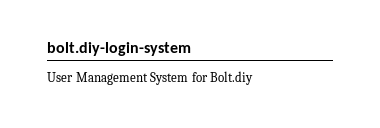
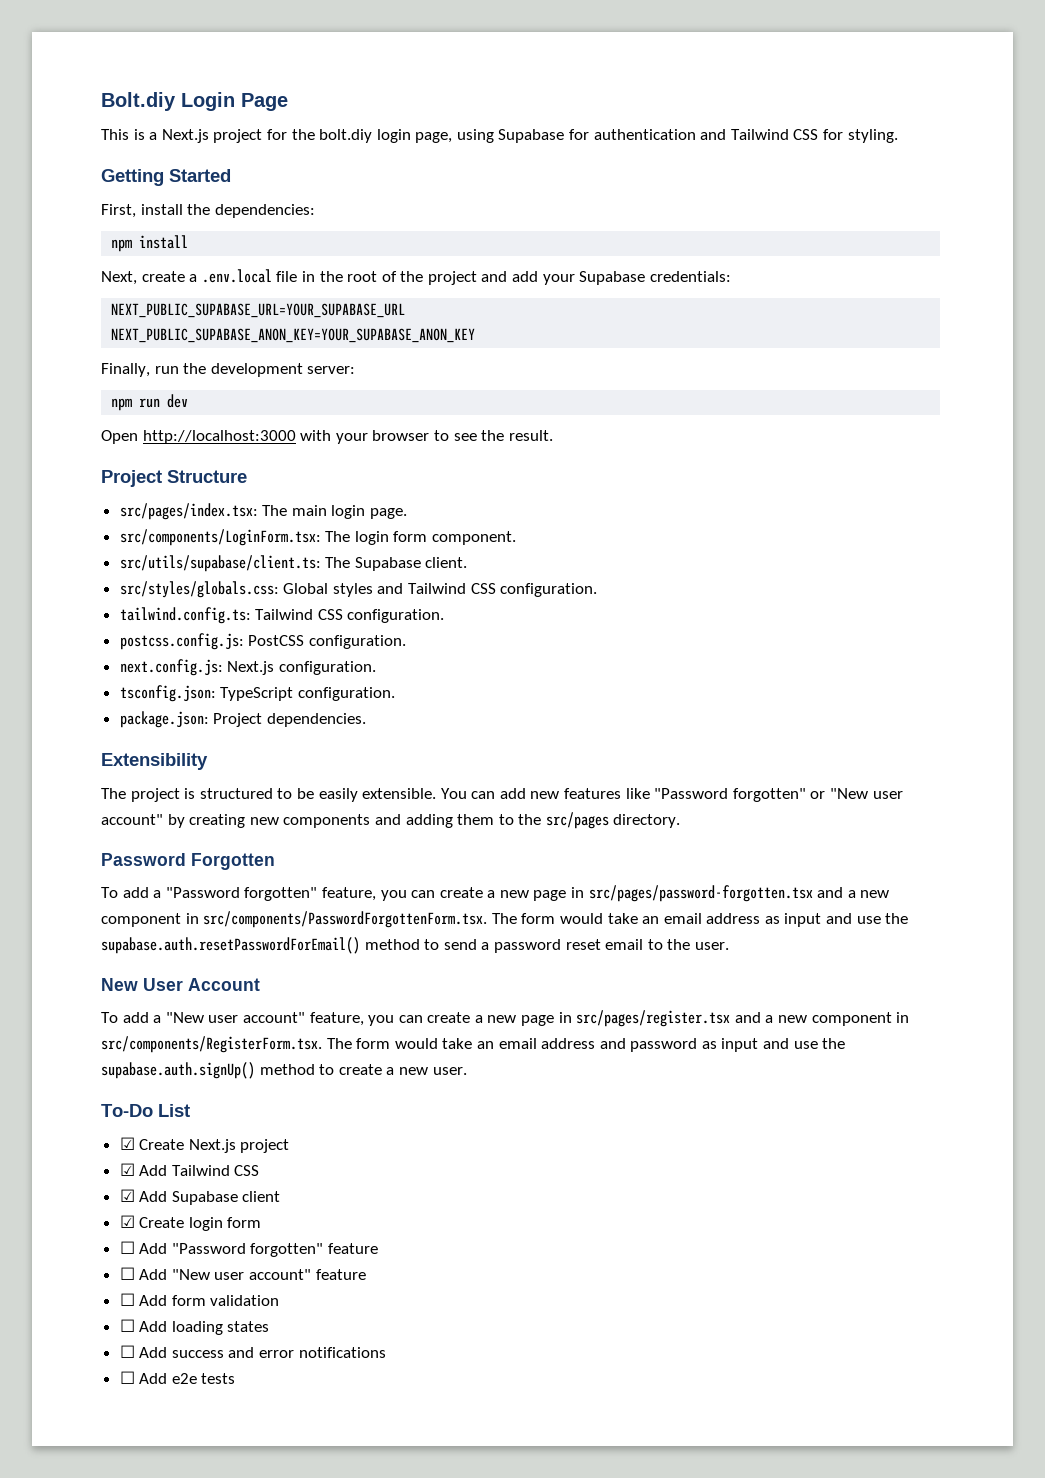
[47,42,191,56] [47,71,254,85] bolt.diy-login-system // User Management System for Bolt.diy -> [101,92,288,111] [101,129,898,143] [101,169,231,186] [101,204,315,218] [111,235,189,252] [101,269,731,285] [111,303,406,318] [111,328,476,343] [101,363,356,377] [111,394,189,411] [101,430,553,444] [101,470,247,487] [119,503,408,520] [119,529,517,546] [119,555,468,572] [119,581,598,598] [119,607,445,624] [119,633,406,650] [119,659,376,676] [119,685,395,702] [119,711,366,728] [101,753,208,770] [101,788,903,802] [101,812,681,829] [101,853,275,870] [101,885,890,902] [101,911,909,928] [101,937,729,954] [101,978,260,991] [101,1010,910,1027] [101,1036,846,1053] [101,1062,467,1079] [101,1104,190,1117] [119,1137,290,1153] [119,1163,260,1176] [119,1189,281,1205] [119,1215,262,1231] [119,1241,379,1257] [119,1267,366,1280] [119,1293,280,1306] [119,1319,270,1335] [119,1345,386,1358] [119,1371,236,1384] Bolt.diy Login Page // This is a Next.js project for the bolt.diy login page, using Supabase for authentication and Tailwind CSS for styling. // Getting Started // First, install the dependencies: // npm install // Next, create a .env.local file in the root of the project and add your Supabase credentials: // NEXT_PUBLIC_SUPABASE_URL=YOUR_SUPABASE_URL // NEXT_PUBLIC_SUPABASE_ANON_KEY=YOUR_SUPABASE_ANON_KEY // Finally, run the development server: // npm run dev // Open http://localhost:3000 with your browser to see the result. // Project Structure // src/pages/index.tsx: The main login page. // src/components/LoginForm.tsx: The login form component. // src/utils/supabase/client.ts: The Supabase client. // src/styles/globals.css: Global styles and Tailwind CSS configuration. // tailwind.config.ts: Tailwind CSS configuration. // postcss.config.js: PostCSS configuration. // next.config.js: Next.js configuration. // tsconfig.json: TypeScript configuration. // package.json: Project dependencies. // Extensibility // The project is structured to be easily extensible. You can add new features like "Password forgotten" or "New user account" by creating new components and adding them to the src/pages directory. // Password Forgotten // To add a "Password forgotten" feature, you can create a new page in src/pages/password-forgotten.tsx and a new component in src/components/PasswordForgottenForm.tsx. The form would take an email address as input and use the supabase.auth.resetPasswordForEmail() method to send a password reset email to the user. // New User Account // To add a "New user account" feature, you can create a new page in src/pages/register.tsx and a new component in src/components/RegisterForm.tsx. The form would take an email address and password as input and use the supabase.auth.signUp() method to create a new user. // To-Do List // ☑ Create Next.js project // ☑ Add Tailwind CSS // ☑ Add Supabase client // ☑ Create login form // ☐ Add "Password forgotten" feature // ☐ Add "New user account" feature // ☐ Add form validation // ☐ Add loading states // ☐ Add success and error notifications // ☐ Add e2e tests

